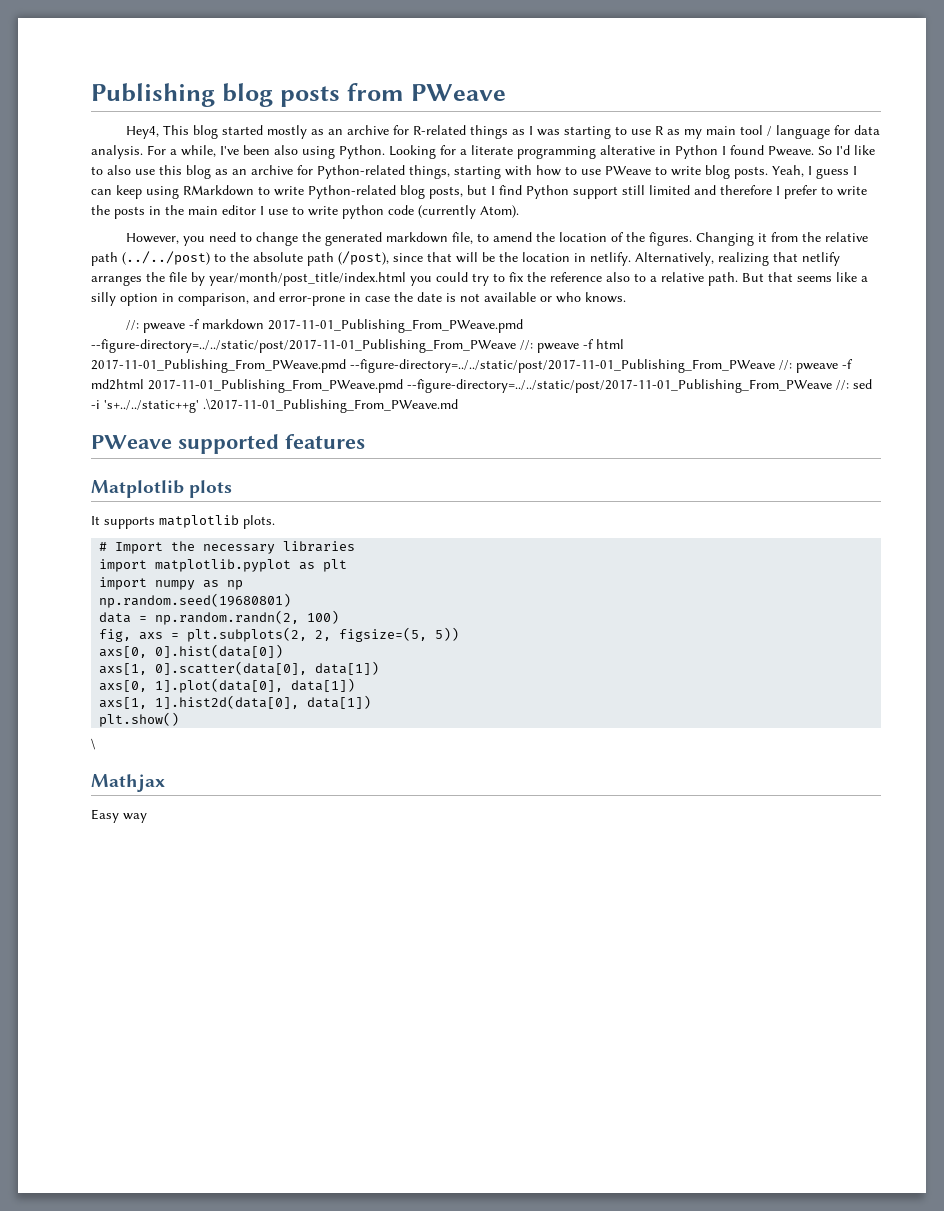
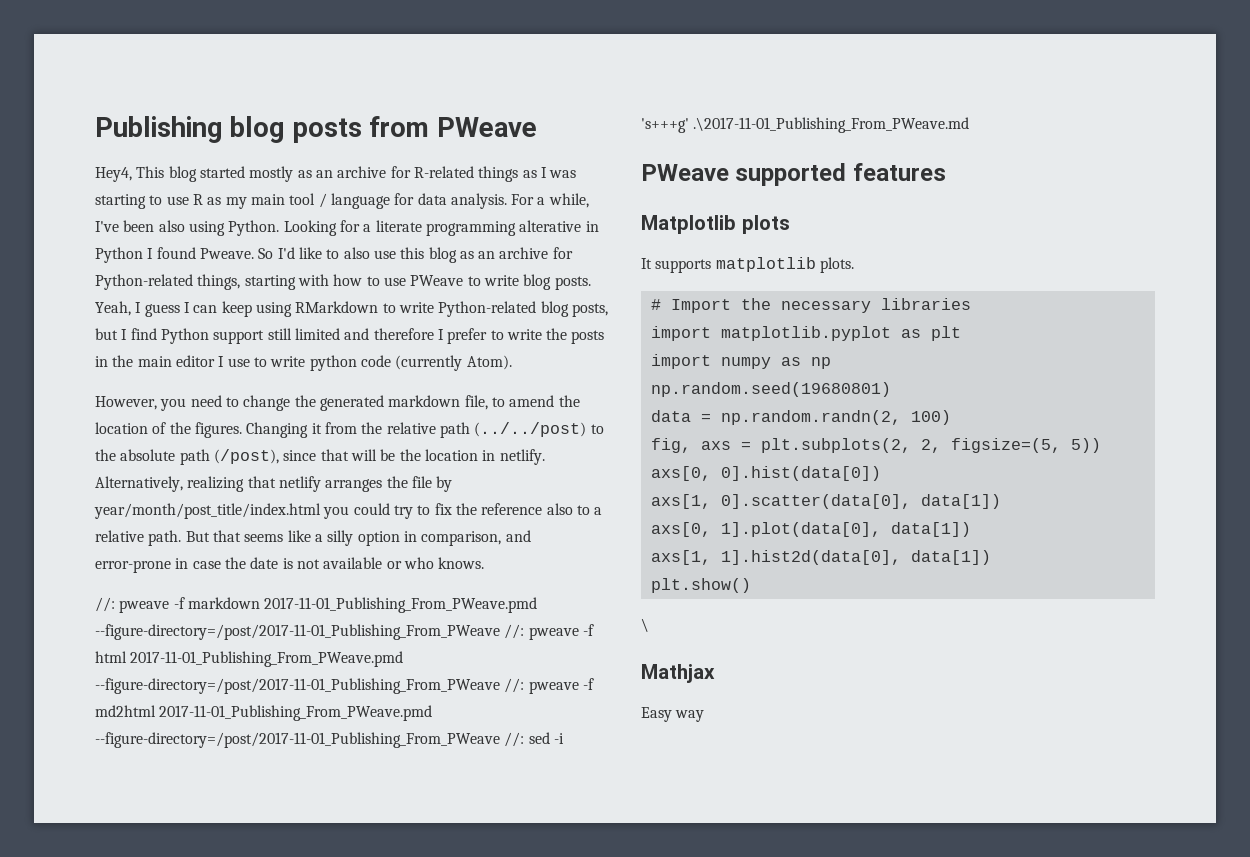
[91,339,516,353] --figure-directory=../../static/post/2017-11-01_Publishing_From_PWeave -> [95,624,500,640] --figure-directory=/post/2017-11-01_Publishing_From_PWeave
[350,359,775,373] --figure-directory=../../static/post/2017-11-01_Publishing_From_PWeave -> [95,678,500,694] --figure-directory=/post/2017-11-01_Publishing_From_PWeave
[407,379,832,393] --figure-directory=../../static/post/2017-11-01_Publishing_From_PWeave -> [95,732,500,748] --figure-directory=/post/2017-11-01_Publishing_From_PWeave
[104,400,199,413] 's+../../static++g' -> [641,118,689,133] 's+++g'

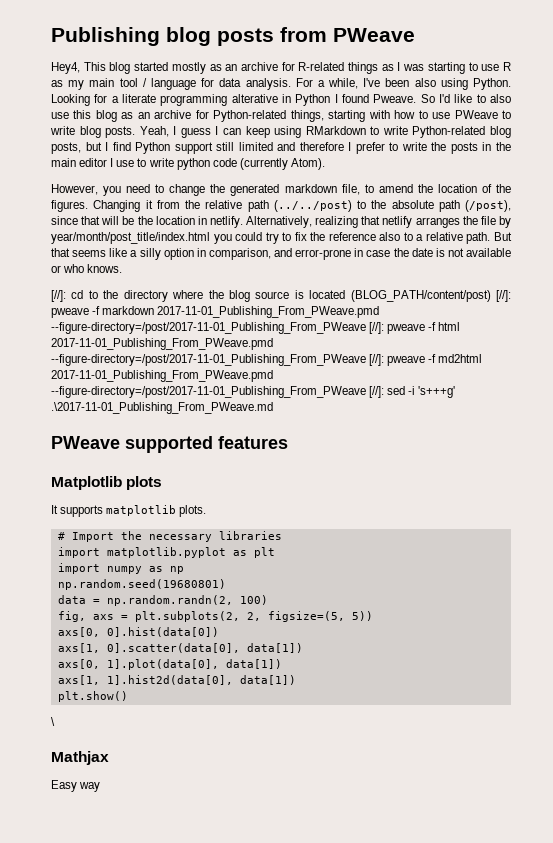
[95,597,115,612] //: -> [51,290,512,302] [//]: cd to the directory where the blog source is located (BLOG_PATH/content/post) [//]:
[504,624,525,639] //: -> [369,322,385,334] [//]:
[504,678,525,693] //: -> [369,354,385,366] [//]:
[504,732,525,747] //: -> [369,386,385,398] [//]:

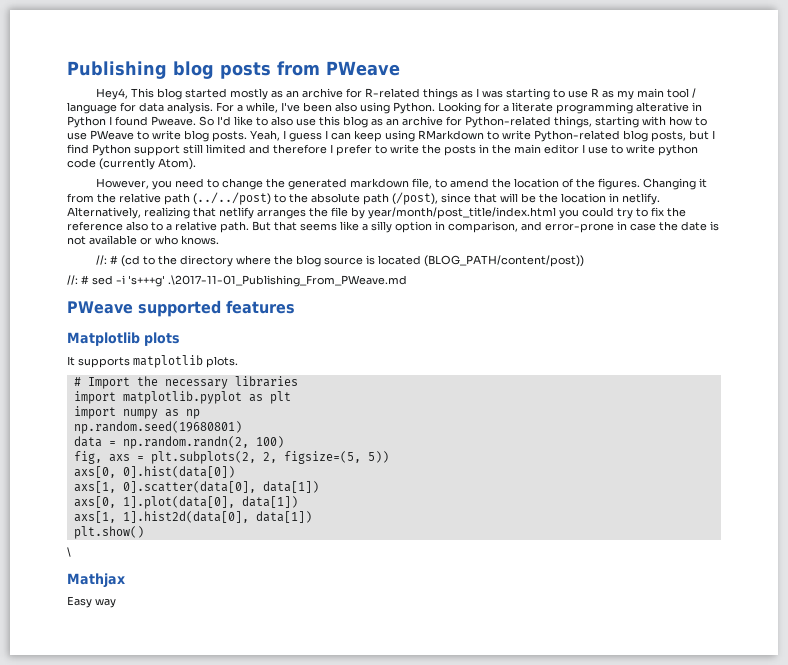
[51,290,84,302] [//]: cd -> [95,255,140,267] //: # (cd
[350,290,512,302] [51,306,380,318] [51,322,461,334] [51,338,273,350] [51,354,483,366] [51,370,273,382] [51,386,385,398] (BLOG_PATH/content/post) [//]: pweave -f markdown 2017-11-01_Publishing_From_PWeave.pmd --figure-directory=/post/2017-11-01_Publishing_From_PWeave [//]: pweave -f html 2017-11-01_Publishing_From_PWeave.pmd --figure-directory=/post/2017-11-01_Publishing_From_PWeave [//]: pweave -f md2html 2017-11-01_Publishing_From_PWeave.pmd --figure-directory=/post/2017-11-01_Publishing_From_PWeave [//]: -> [423,255,584,267] [67,275,89,285] (BLOG_PATH/content/post)) // //: #

